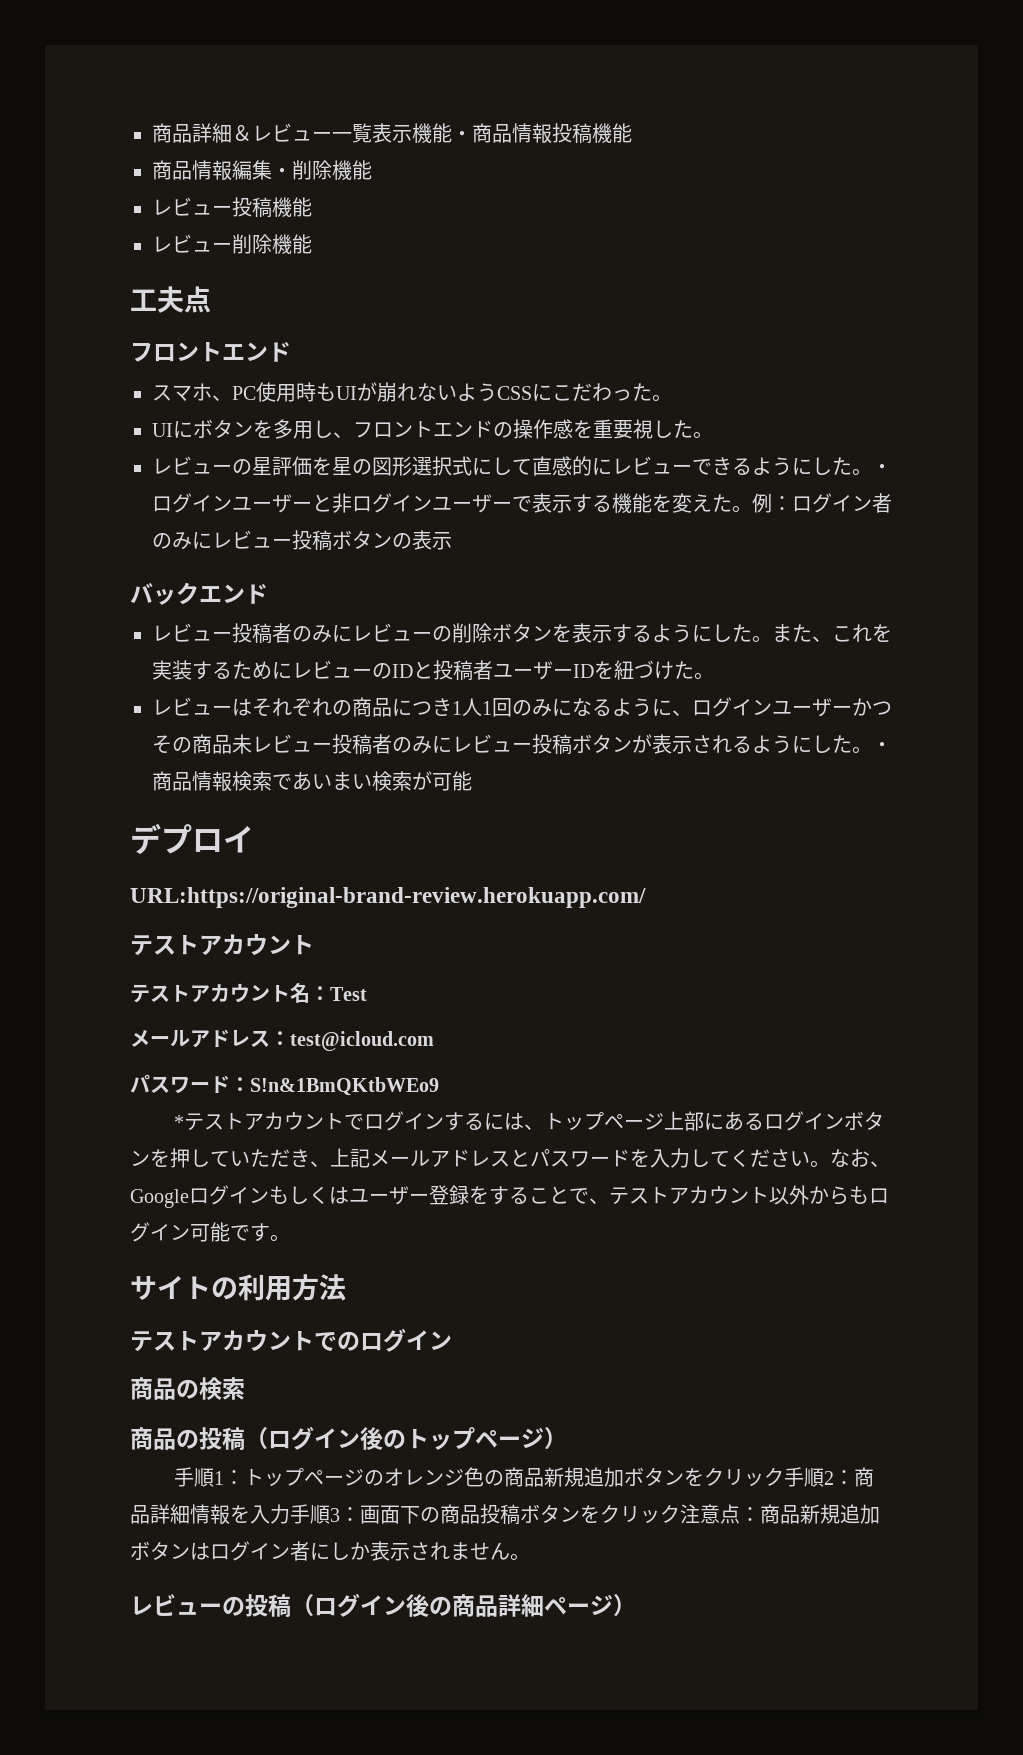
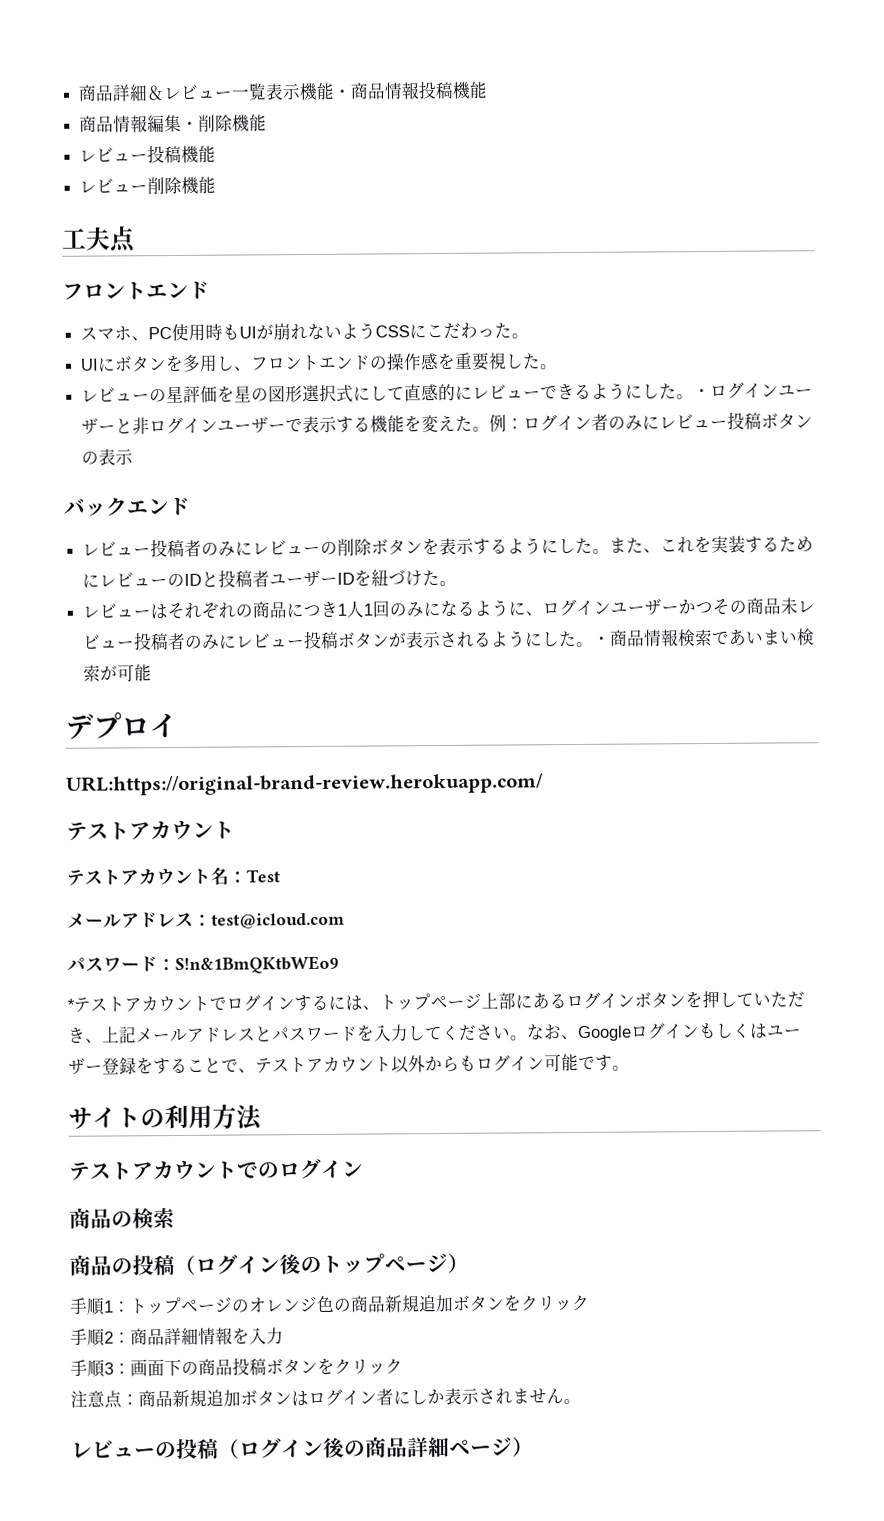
(785, 1476) none -> (590, 1303) //
(290, 1514) none -> (284, 1336) //
(680, 1513) none -> (403, 1366) //

